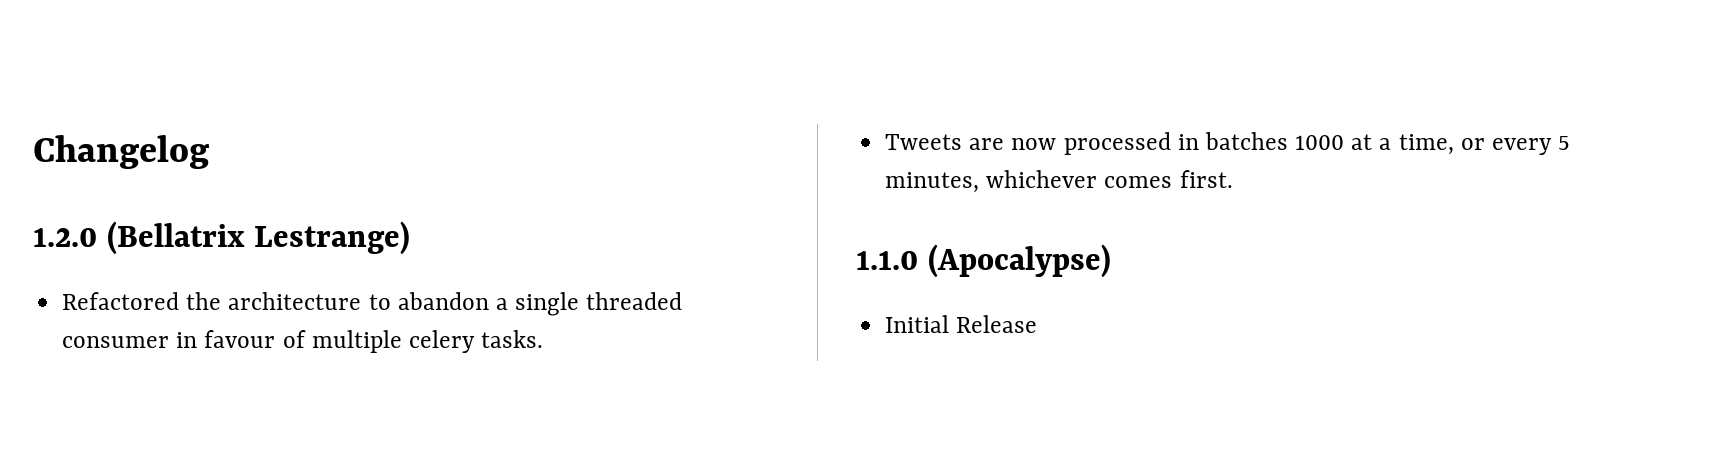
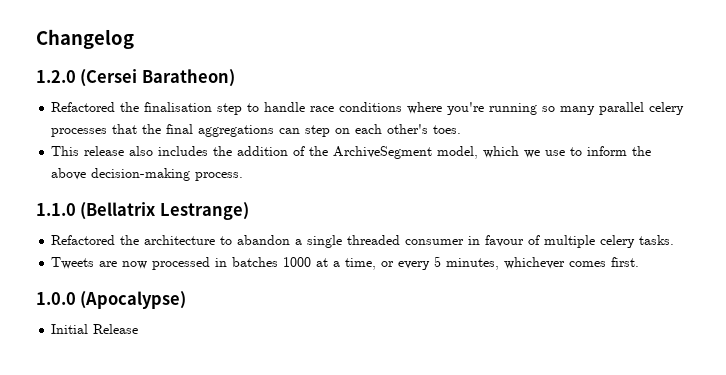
(97, 237) none -> [80,69,235,87] [51,102,685,115] [51,124,462,137] [51,146,652,159] [51,168,244,181] [36,203,76,216] (Cersei Baratheon) // Refactored the finalisation step to handle race conditions where you're running so many parallel celery processes that the final aggregations can step on each other's toes. // This release also includes the addition of the ArchiveSegment model, which we use to inform the above decision-making process. // 1.1.0
[856,251,918,270] 1.1.0 -> [36,292,76,305] 1.0.0

